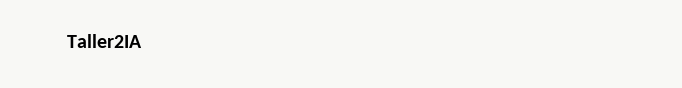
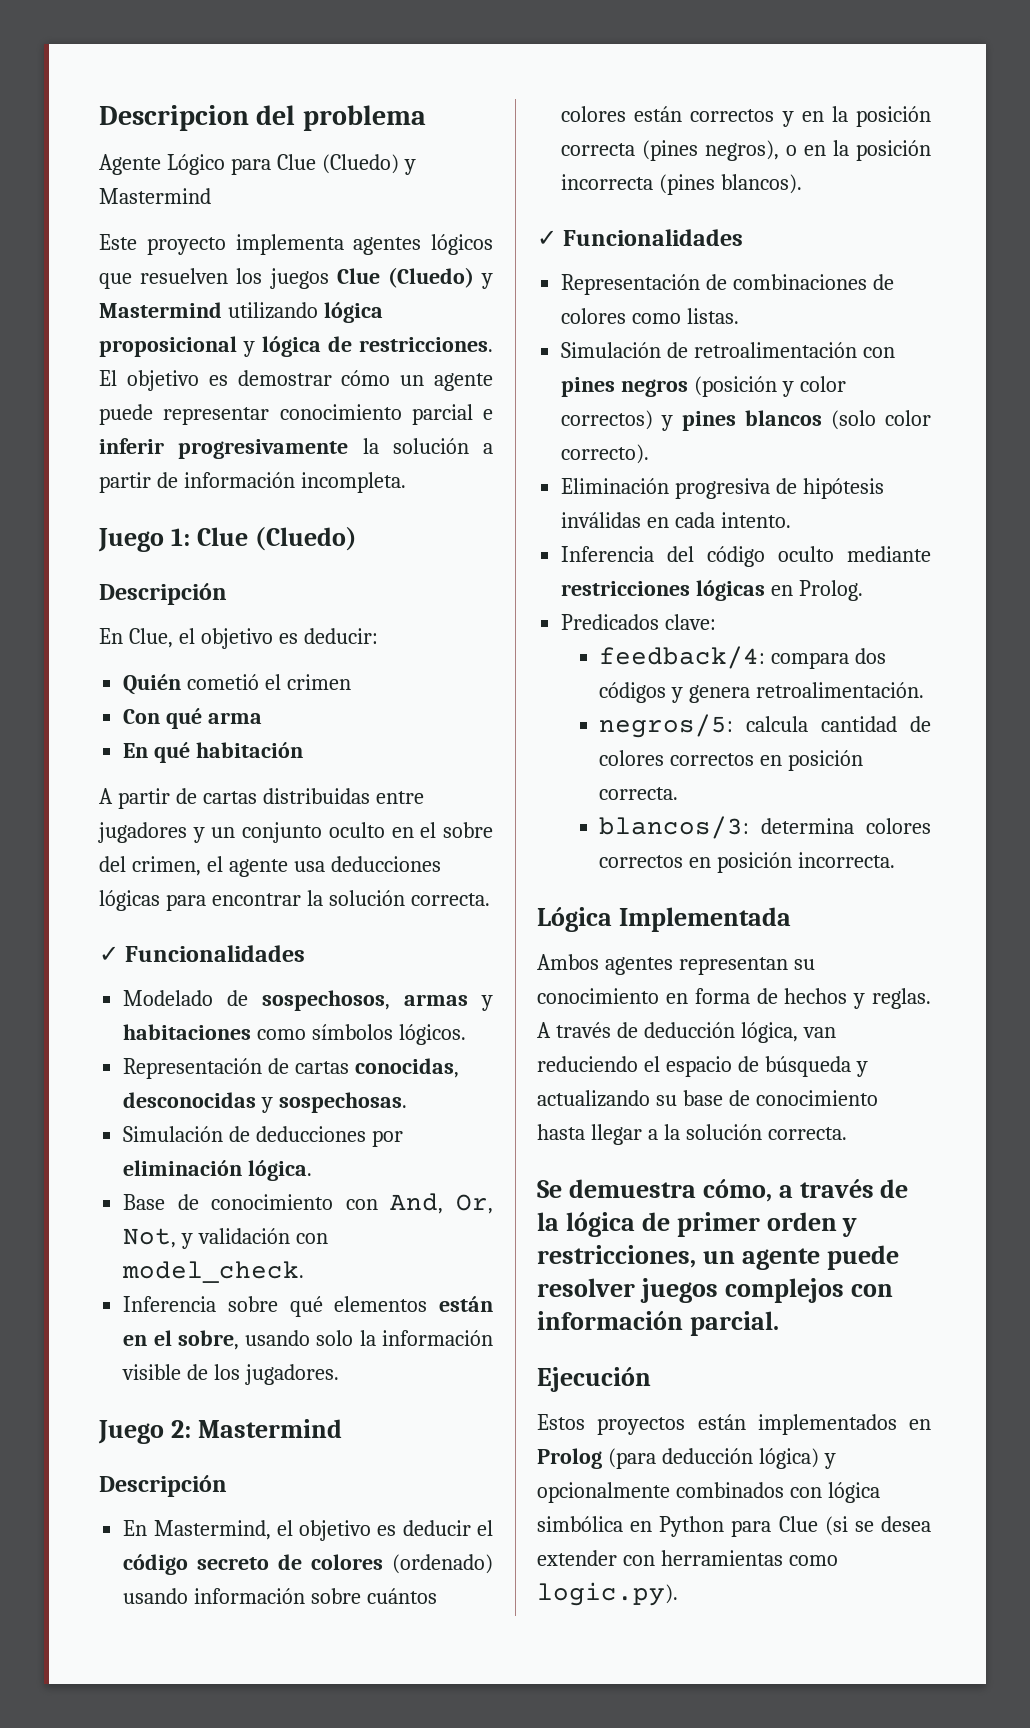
[67,34,142,48] Taller2IA -> [99,105,426,131] [99,154,416,175] [99,188,211,204] [99,234,493,255] [99,267,493,289] [99,302,383,323] [99,336,493,357] [99,370,493,391] [99,404,493,425] [99,438,493,459] [99,472,406,493] [98,527,357,552] [99,583,227,605] [99,628,378,649] [123,674,352,695] [123,708,263,729] [123,742,304,763] [99,788,424,809] [98,822,494,843] [99,856,441,877] [99,890,490,911] [99,945,306,962] [123,990,493,1011] [123,1024,467,1045] [123,1058,460,1079] [123,1092,408,1113] [123,1126,404,1147] [123,1160,313,1181] [123,1193,493,1214] [123,1228,329,1249] [122,1261,305,1283] [123,1296,494,1317] [123,1330,494,1350] [122,1364,340,1385] [98,1419,342,1444] [99,1475,227,1497] [123,1520,494,1541] [123,1554,494,1575] [123,1588,438,1604] [561,106,931,127] [561,140,932,161] [561,174,803,195] [537,229,744,246] [561,274,895,295] [561,308,740,324] [561,342,896,358] [561,376,846,397] [561,410,931,431] [561,444,650,464] [561,478,885,499] [561,512,792,528] [561,546,931,567] [561,580,864,601] [561,614,717,630] [599,646,887,669] [599,682,925,703] [599,714,931,738] [599,750,864,771] [599,787,679,800] [599,816,931,839] [599,852,896,873] [537,907,791,932] [537,954,815,975] [537,988,931,1009] [537,1022,836,1043] [537,1056,868,1077] [537,1090,878,1107] [537,1124,847,1145] [537,1179,909,1202] [537,1212,858,1237] [537,1245,899,1270] [537,1278,893,1303] [537,1311,779,1336] [537,1367,651,1392] [537,1414,931,1435] [537,1448,836,1469] [537,1482,880,1503] [537,1516,931,1537] [537,1550,838,1566] [537,1582,678,1606] Descripcion del problema // Agente Lógico para Clue (Cluedo) y Mastermind // Este proyecto implementa agentes lógicos que resuelven los juegos Clue (Cluedo) y Mastermind utilizando lógica proposicional y lógica de restricciones. El objetivo es demostrar cómo un agente puede representar conocimiento parcial e inferir progresivamente la solución a partir de información incompleta. // Juego 1: Clue (Cluedo) // Descripción // En Clue, el objetivo es deducir: // Quién cometió el crimen // Con qué arma // En qué habitación // A partir de cartas distribuidas entre jugadores y un conjunto oculto en el sobre del crimen, el agente usa deducciones lógicas para encontrar la solución correcta. // ✓ Funcionalidades // Modelado de sospechosos, armas y habitaciones como símbolos lógicos. // Representación de cartas conocidas, desconocidas y sospechosas. // Simulación de deducciones por eliminación lógica. // Base de conocimiento con And, Or, Not, y validación con model_check. // Inferencia sobre qué elementos están en el sobre, usando solo la información visible de los jugadores. // Juego 2: Mastermind // Descripción // En Mastermind, el objetivo es deducir el código secreto de colores (ordenado) usando información sobre cuántos colores están correctos y en la posición correcta (pines negros), o en la posición incorrecta (pines blancos). // ✓ Funcionalidades // Representación de combinaciones de colores como listas. // Simulación de retroalimentación con pines negros (posición y color correctos) y pines blancos (solo color correcto). // Eliminación progresiva de hipótesis inválidas en cada intento. // Inferencia del código oculto mediante restricciones lógicas en Prolog. // Predicados clave: // feedback/4: compara dos códigos y genera retroalimentación. // negros/5: calcula cantidad de colores correctos en posición correcta. // blancos/3: determina colores correctos en posición incorrecta. // Lógica Implementada // Ambos agentes representan su conocimiento en forma de hechos y reglas. A través de deducción lógica, van reduciendo el espacio de búsqueda y actualizando su base de conocimiento hasta llegar a la solución correcta. // Se demuestra cómo, a través de la lógica de primer orden y restricciones, un agente puede resolver juegos complejos con información parcial. // Ejecución // Estos proyectos están implementados en Prolog (para deducción lógica) y opcionalmente combinados con lógica simbólica en Python para Clue (si se desea extender con herramientas como logic.py).

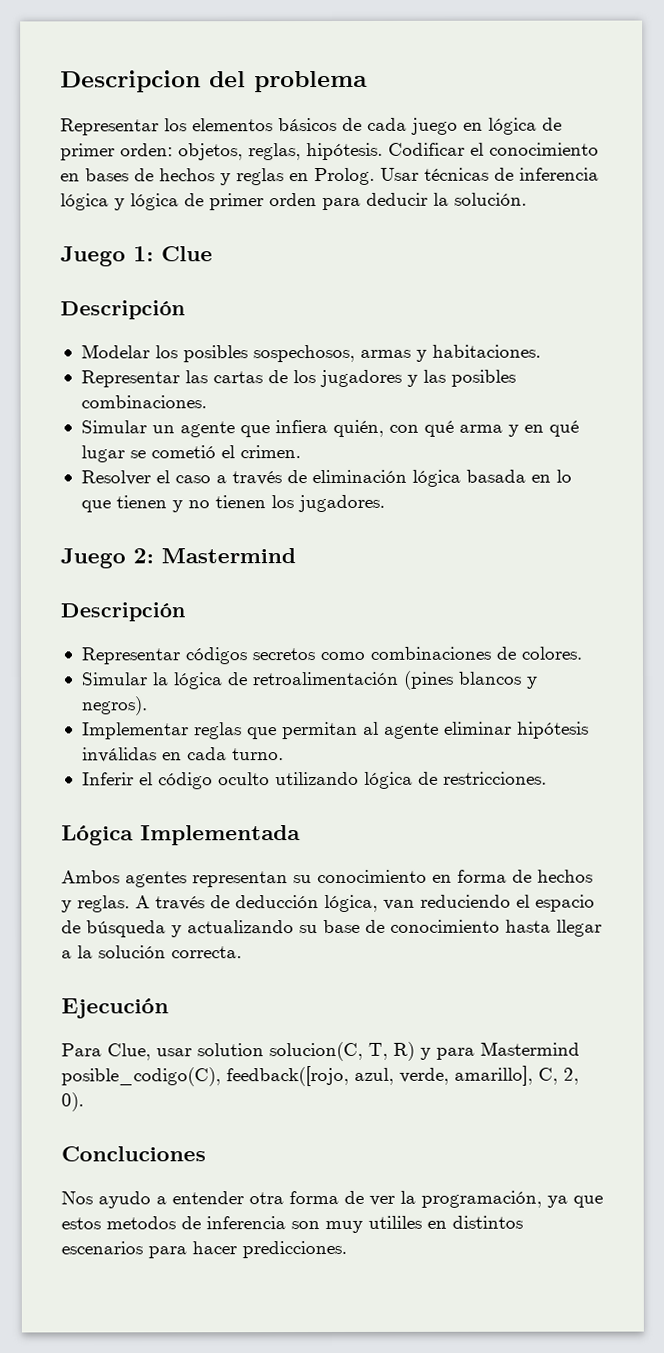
[99,154,416,175] [99,188,211,204] [99,234,493,255] [99,267,493,289] [99,302,383,323] [99,336,493,357] [99,370,493,391] [99,404,493,425] [99,438,493,459] [99,472,406,493] Agente Lógico para Clue (Cluedo) y Mastermind // Este proyecto implementa agentes lógicos que resuelven los juegos Clue (Cluedo) y Mastermind utilizando lógica proposicional y lógica de restricciones. El objetivo es demostrar cómo un agente puede representar conocimiento parcial e inferir progresivamente la solución a partir de información incompleta. -> [60,117,562,136] [60,142,599,161] [60,167,599,186] [60,192,527,211] Representar los elementos básicos de cada juego en lógica de primer orden: objetos, reglas, hipótesis. Codificar el conocimiento en bases de hechos y reglas en Prolog. Usar técnicas de inferencia lógica y lógica de primer orden para deducir la solución.
[254,527,357,551] [99,583,227,605] [99,628,378,649] [123,674,352,695] [123,708,263,729] [123,742,304,763] [99,788,424,809] [98,822,494,843] [99,856,441,877] [99,890,490,911] [99,945,306,962] [123,990,493,1011] [123,1024,467,1045] [123,1058,460,1079] [123,1092,408,1113] [123,1126,404,1147] [123,1160,313,1181] [123,1193,493,1214] [123,1228,329,1249] [122,1261,305,1283] [123,1296,494,1317] [123,1330,494,1350] [122,1364,209,1380] (Cluedo) // Descripción // En Clue, el objetivo es deducir: // Quién cometió el crimen // Con qué arma // En qué habitación // A partir de cartas distribuidas entre jugadores y un conjunto oculto en el sobre del crimen, el agente usa deducciones lógicas para encontrar la solución correcta. // ✓ Funcionalidades // Modelado de sospechosos, armas y habitaciones como símbolos lógicos. // Representación de cartas conocidas, desconocidas y sospechosas. // Simulación de deducciones por eliminación lógica. // Base de conocimiento con And, Or, Not, y validación con model_check. // Inferencia sobre qué elementos están en el sobre, usando solo la información visible de -> [60,300,185,320] [80,344,541,363] [80,369,516,388] [80,395,207,409] [80,419,579,438] [80,445,301,463] [80,469,572,487] [80,495,266,513] // Descripción // Modelar los posibles sospechosos, armas y habitaciones. // Representar las cartas de los jugadores y las posibles combinaciones. // Simular un agente que infiera quién, con qué arma y en qué lugar se cometió el crimen. // Resolver el caso a través de eliminación lógica basada en lo que tienen y no tienen
[123,1520,494,1541] [123,1554,494,1575] [123,1588,438,1604] [561,106,931,127] [561,140,932,161] [561,174,803,195] [537,229,744,246] [561,274,895,295] [561,308,740,324] [561,342,896,358] [561,376,846,397] [561,410,931,431] [561,444,650,464] [561,478,885,499] [561,512,792,528] [561,546,931,567] [561,580,864,601] [561,614,717,630] [599,646,887,669] [599,682,925,703] [599,714,931,738] [599,750,864,771] [599,787,679,800] [599,816,931,839] [599,852,896,873] En Mastermind, el objetivo es deducir el código secreto de colores (ordenado) usando información sobre cuántos colores están correctos y en la posición correcta (pines negros), o en la posición incorrecta (pines blancos). // ✓ Funcionalidades // Representación de combinaciones de colores como listas. // Simulación de retroalimentación con pines negros (posición y color correctos) y pines blancos (solo color correcto). // Eliminación progresiva de hipótesis inválidas en cada intento. // Inferencia del código oculto mediante restricciones lógicas en Prolog. // Predicados clave: // feedback/4: compara dos códigos y genera retroalimentación. // negros/5: calcula cantidad de colores correctos en posición correcta. // blancos/3: determina colores correctos en posición incorrecta. -> [80,646,582,665] [80,670,538,690] [81,696,148,716] [81,721,589,740] [81,747,284,763] [81,771,547,790] Representar códigos secretos como combinaciones de colores. // Simular la lógica de retroalimentación (pines blancos y negros). // Implementar reglas que permitan al agente eliminar hipótesis inválidas en cada turno. // Inferir el código oculto utilizando lógica de restricciones.
[537,1179,909,1202] [537,1212,858,1237] [537,1245,899,1270] [537,1278,893,1303] [537,1311,779,1336] [537,1367,651,1392] [537,1414,931,1435] [537,1448,836,1469] [537,1482,880,1503] [537,1516,931,1537] [537,1550,838,1566] [537,1582,678,1606] Se demuestra cómo, a través de la lógica de primer orden y restricciones, un agente puede resolver juegos complejos con información parcial. // Ejecución // Estos proyectos están implementados en Prolog (para deducción lógica) y opcionalmente combinados con lógica simbólica en Python para Clue (si se desea extender con herramientas como logic.py). -> [61,998,169,1019] [61,1041,580,1062] [61,1065,579,1087] [61,1092,84,1112] [61,1146,206,1162] [61,1190,603,1209] [61,1215,523,1234] [61,1240,347,1259] Ejecución // Para Clue, usar solution solucion(C, T, R) y para Mastermind posible_codigo(C), feedback([rojo, azul, verde, amarillo], C, 2, 0). // Concluciones // Nos ayudo a entender otra forma de ver la programación, ya que estos metodos de inferencia son muy utililes en distintos escenarios para hacer predicciones.

